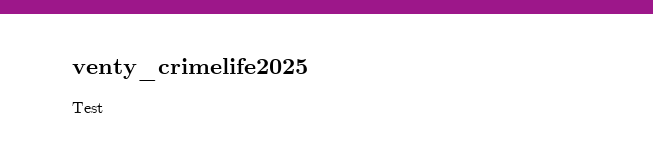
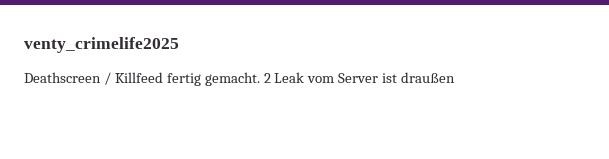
[72,102,103,113] Test -> [24,72,456,86] Deathscreen / Killfeed fertig gemacht. 2 Leak vom Server ist draußen

